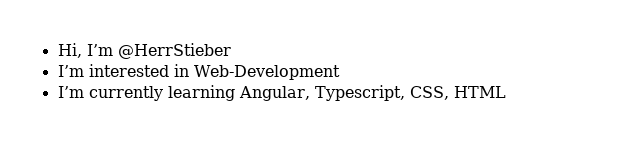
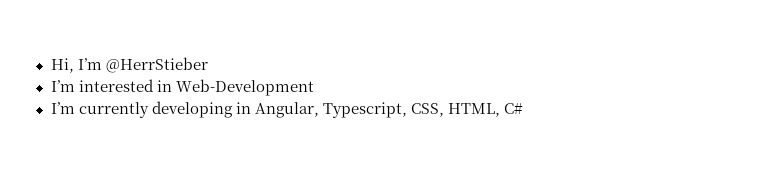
[167,85,235,101] learning -> [151,101,251,118] developing in
[453,86,506,98] HTML -> [447,103,523,117] HTML, C#

